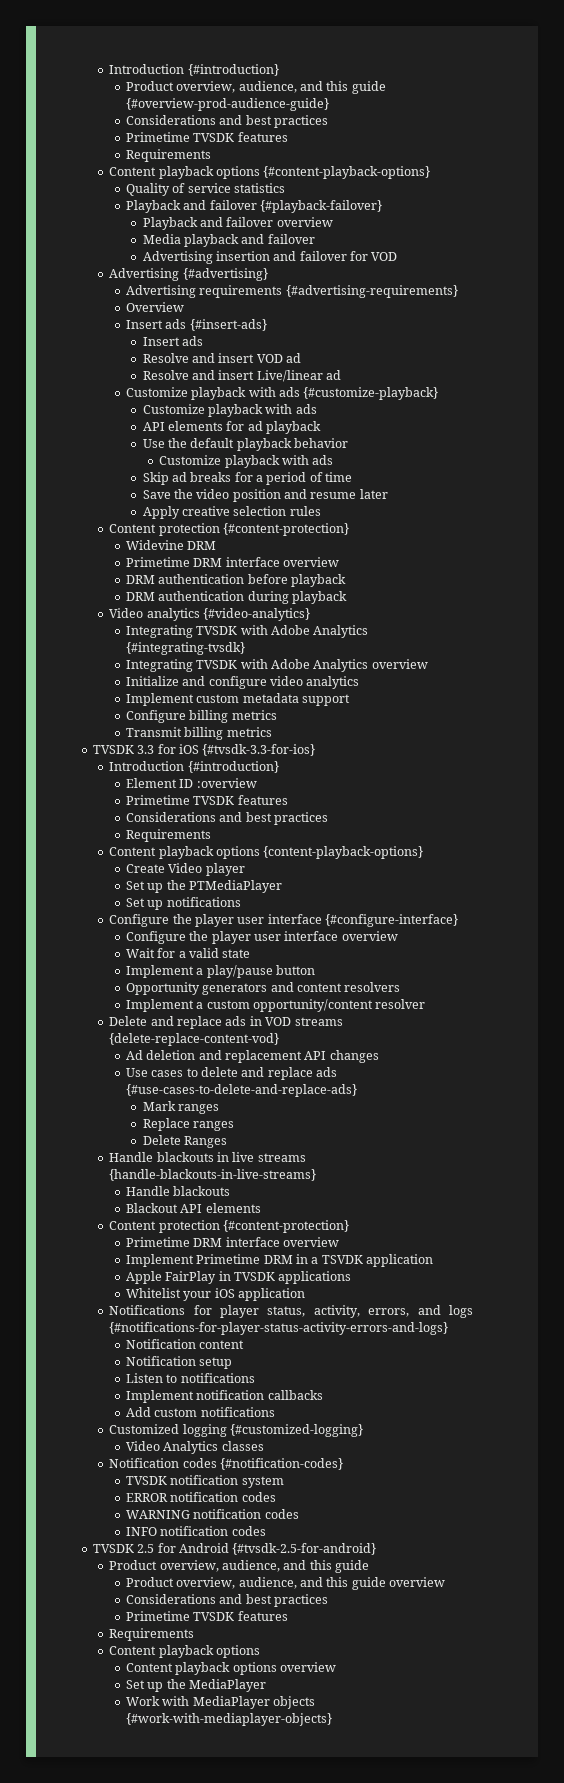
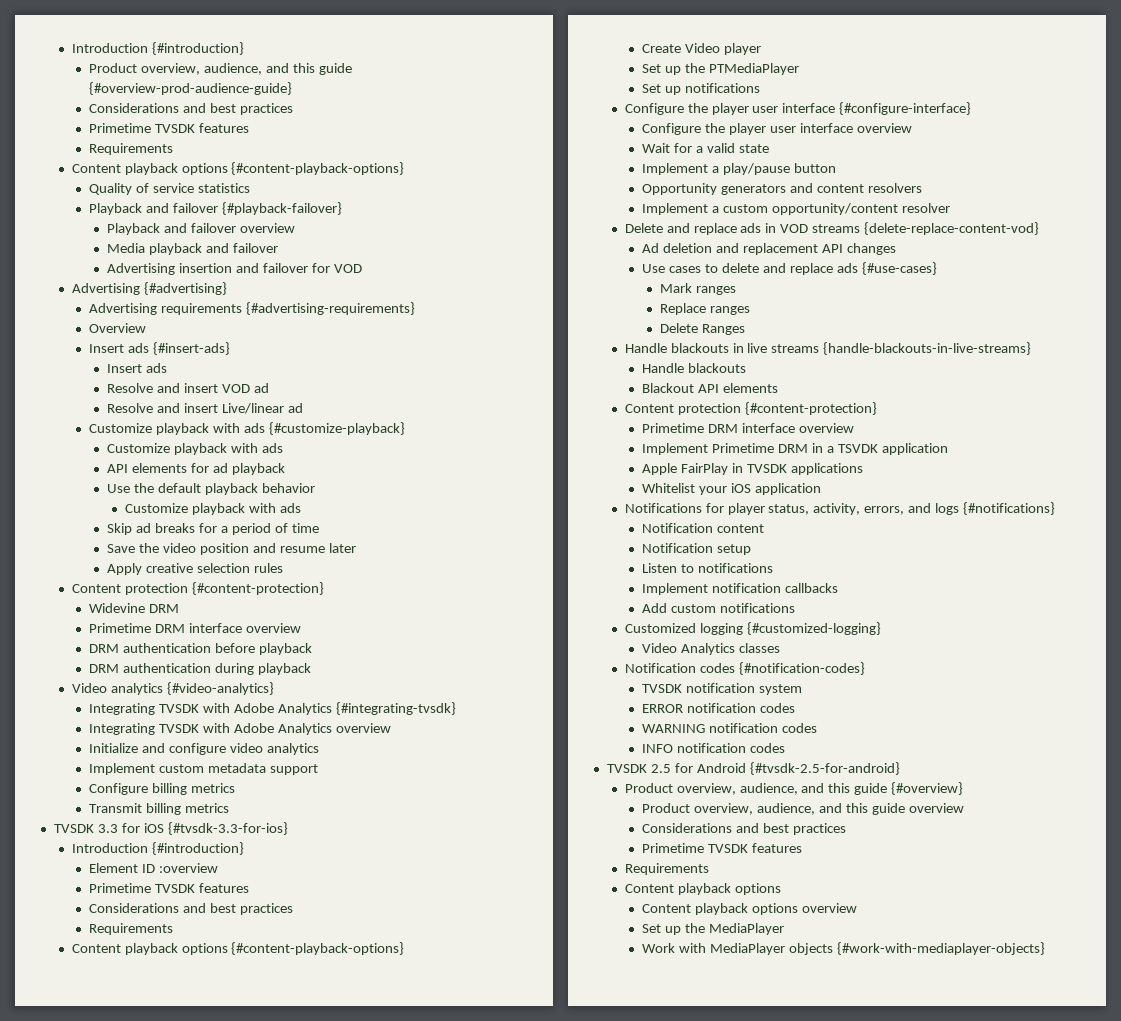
[263,846,424,859] {content-playback-options} -> [231,942,405,955] {#content-playback-options}
[125,1084,357,1097] {#use-cases-to-delete-and-replace-ads} -> [861,262,937,275] {#use-cases}
[109,1322,449,1335] {#notifications-for-player-status-activity-errors-and-logs} -> [962,502,1055,515] {#notifications}
(370, 1566) none -> [891,782,964,795] {#overview}

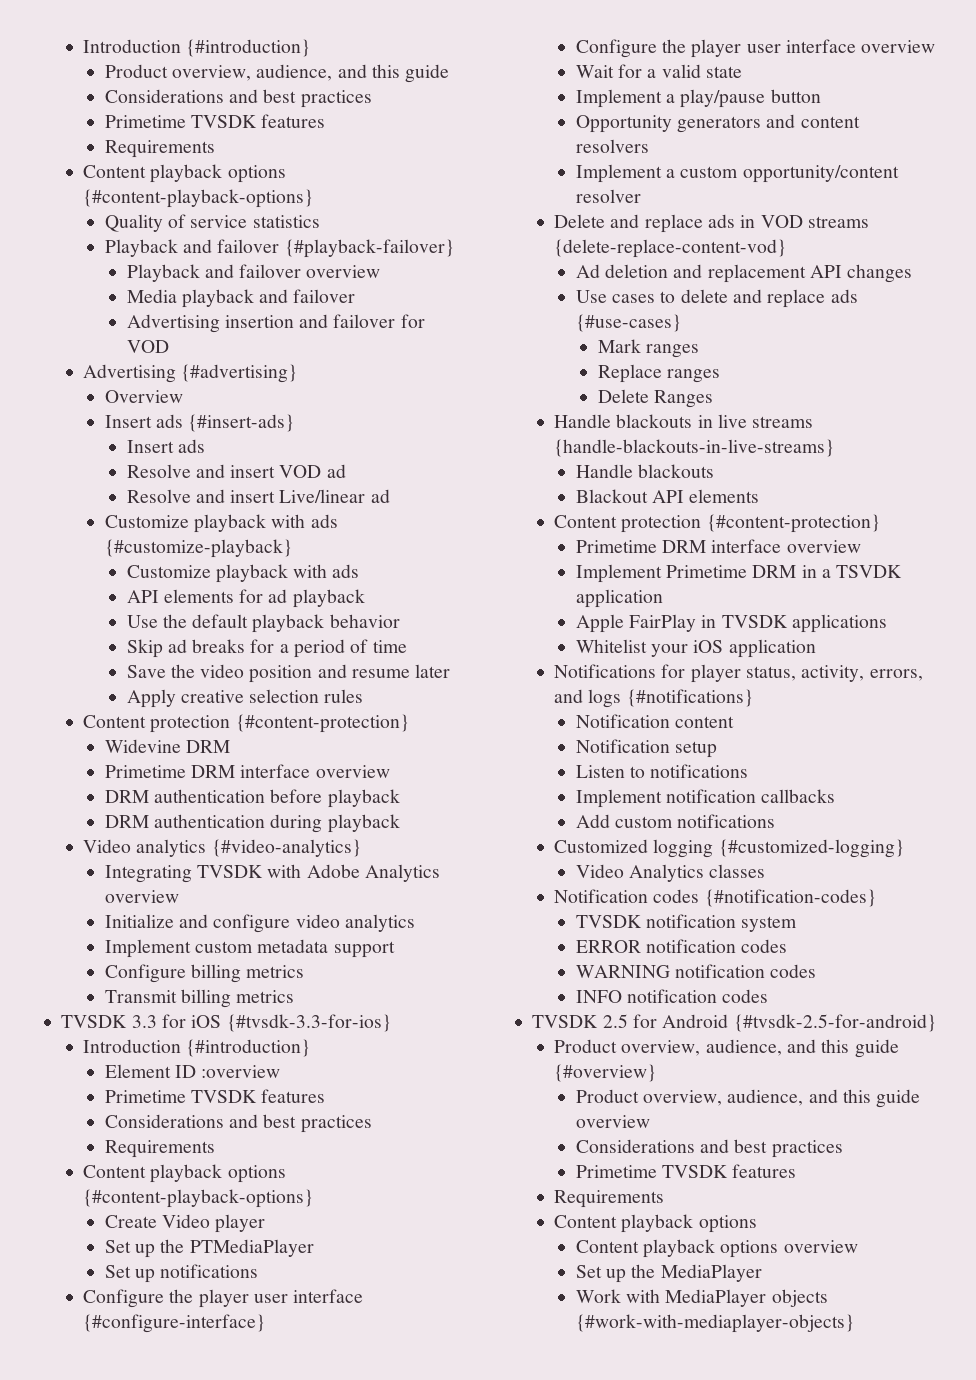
[89,82,293,95] {#overview-prod-audience-guide} -> (450, 73) none
[89,302,416,315] // Advertising requirements {#advertising-requirements} -> (298, 373) none
[124,503,301,515] // Customize playback with ads -> (400, 621) none
[89,702,456,715] // Integrating TVSDK with Adobe Analytics {#integrating-tvsdk} -> (361, 848) none

